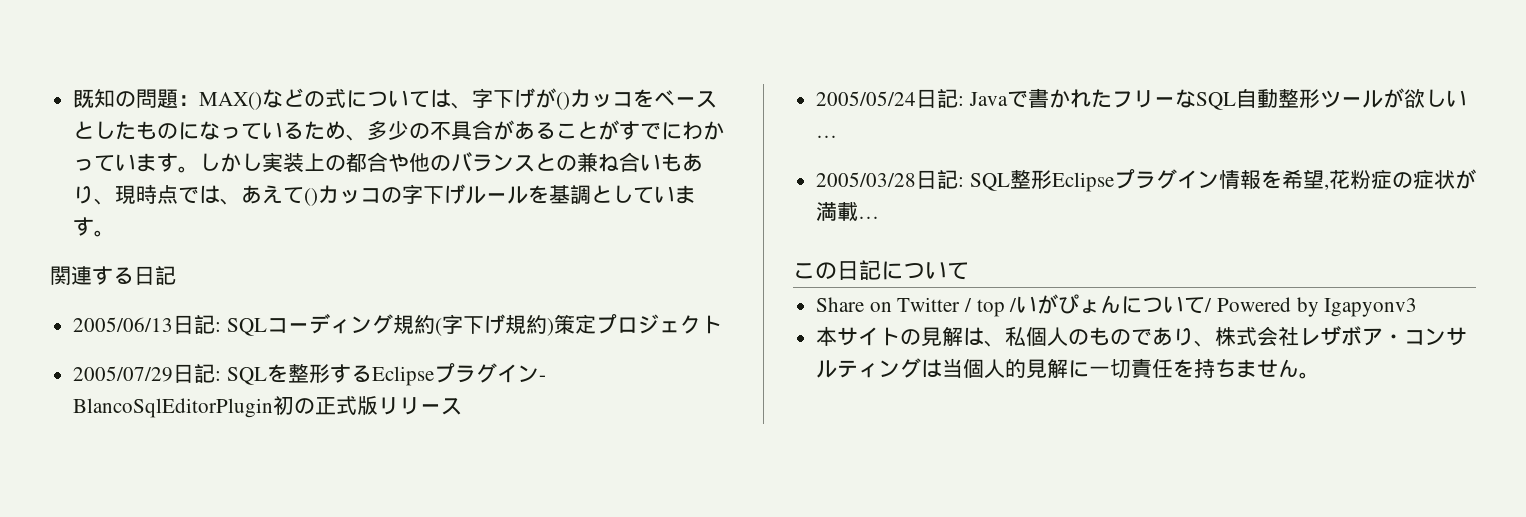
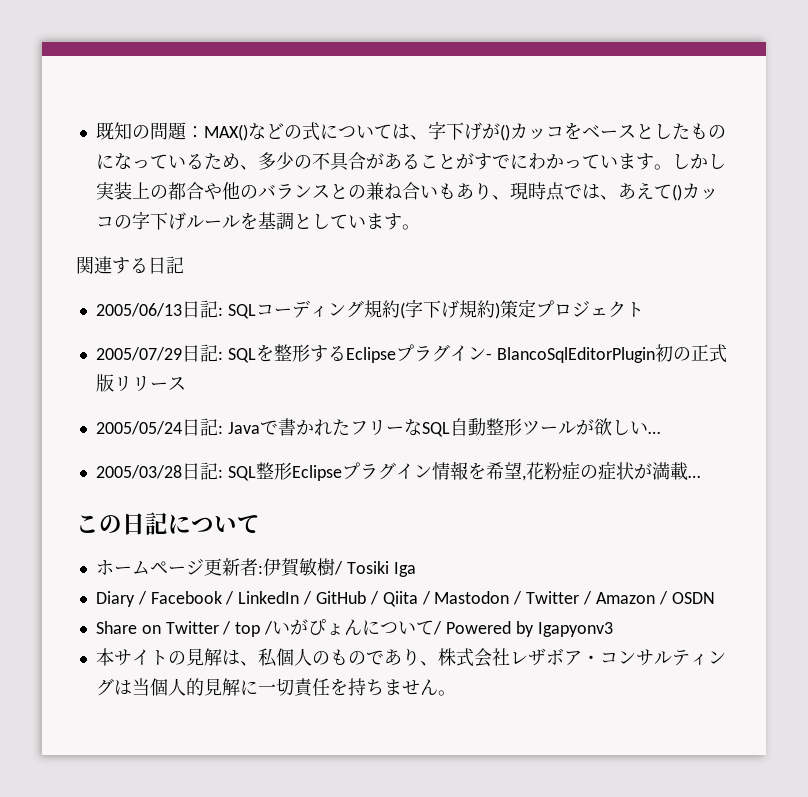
(969, 271) none -> [95,558,416,577] [95,591,715,607] // ホームページ更新者:伊賀敏樹/ Tosiki Iga // Diary / Facebook / LinkedIn / GitHub / Qiita / Mastodon / Twitter / Amazon / OSDN

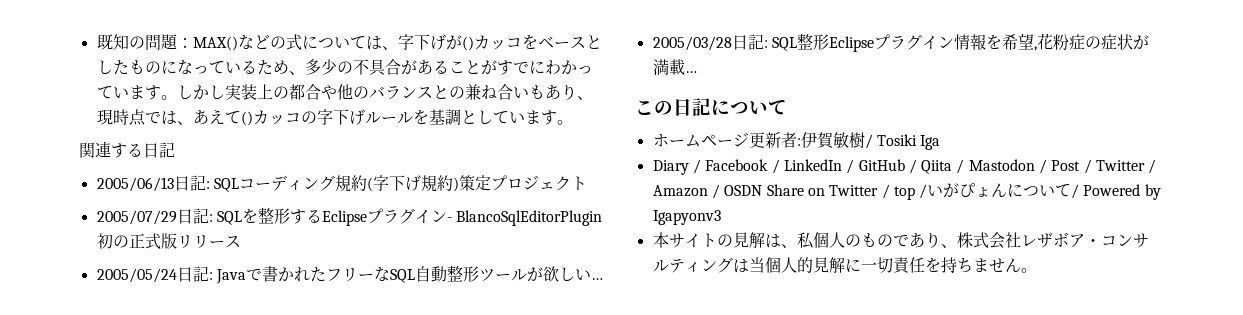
(523, 598) none -> [1051,159,1092,174] Post /
(715, 598) // -> (763, 190) none

